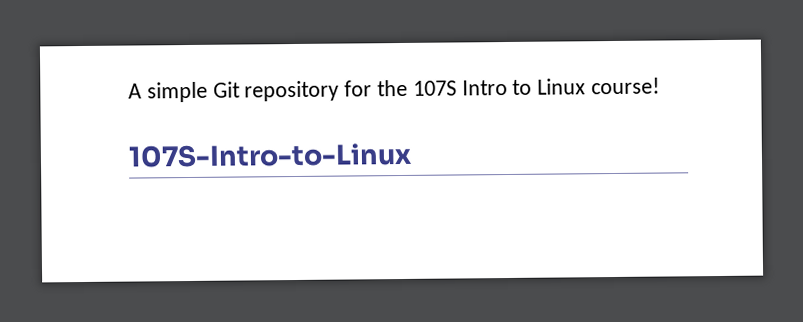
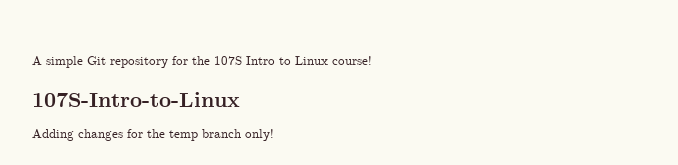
(412, 155) none -> [32,129,274,141] // Adding changes for the temp branch only!

